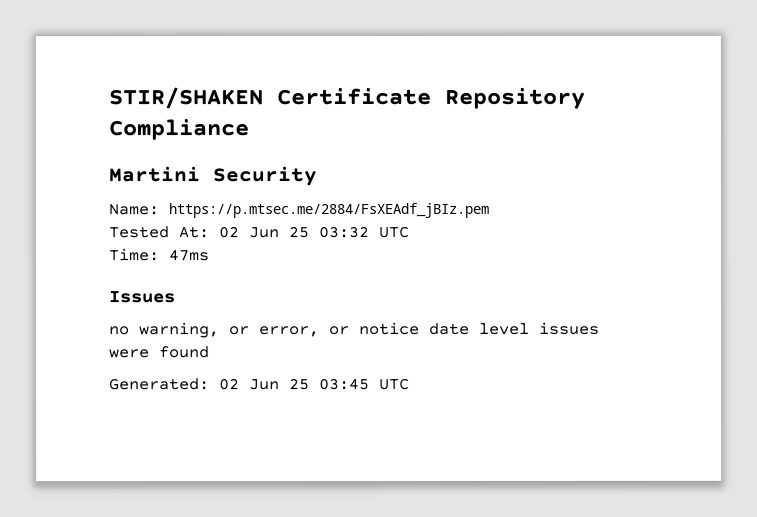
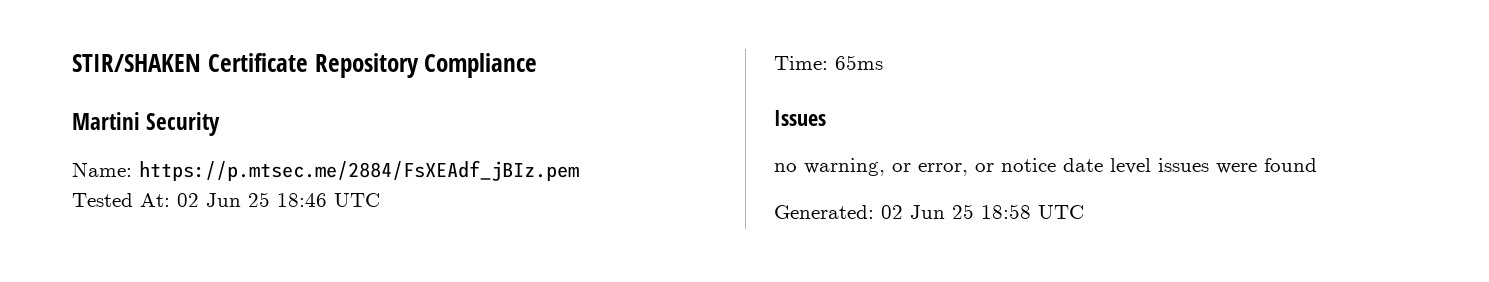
[318,226,369,239] 03:32 -> [277,193,327,207] 18:46
[168,249,210,262] 47ms -> [835,55,883,70] 65ms
[319,378,370,391] 03:45 -> [981,204,1031,219] 18:58

